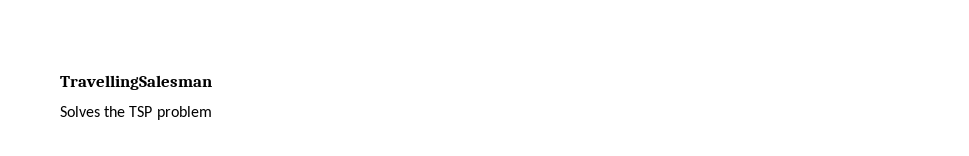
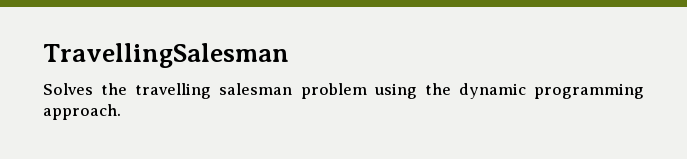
[129,106,212,120] TSP problem -> [135,83,644,99] [43,104,121,120] travelling salesman problem using the dynamic programming approach.

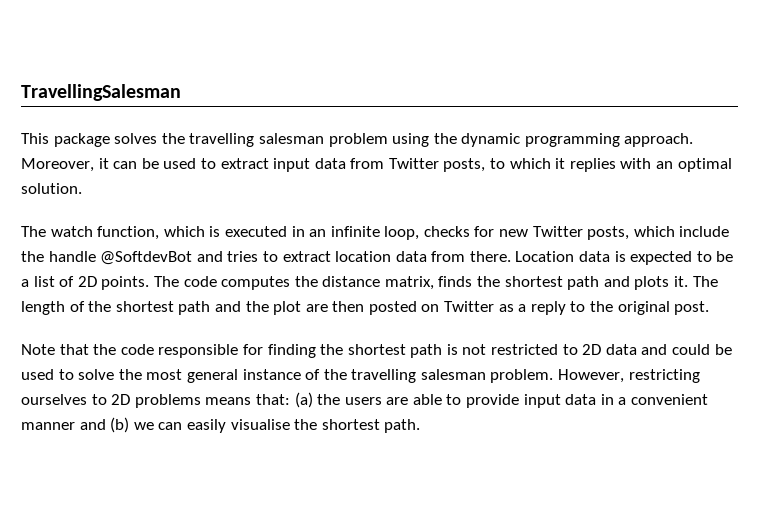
[43,83,93,95] Solves -> [21,133,158,147] This package solves
(121, 112) none -> [21,158,732,172] [21,183,82,194] [21,226,730,240] [21,251,734,265] [21,276,718,290] [21,301,710,315] [21,344,732,358] [21,369,700,383] [21,392,709,408] [21,417,421,433] Moreover, it can be used to extract input data from Twitter posts, to which it replies with an optimal solution. // The watch function, which is executed in an infinite loop, checks for new Twitter posts, which include the handle @SoftdevBot and tries to extract location data from there. Location data is expected to be a list of 2D points. The code computes the distance matrix, finds the shortest path and plots it. The length of the shortest path and the plot are then posted on Twitter as a reply to the original post. // Note that the code responsible for finding the shortest path is not restricted to 2D data and could be used to solve the most general instance of the travelling salesman problem. However, restricting ourselves to 2D problems means that: (a) the users are able to provide input data in a convenient manner and (b) we can easily visualise the shortest path.

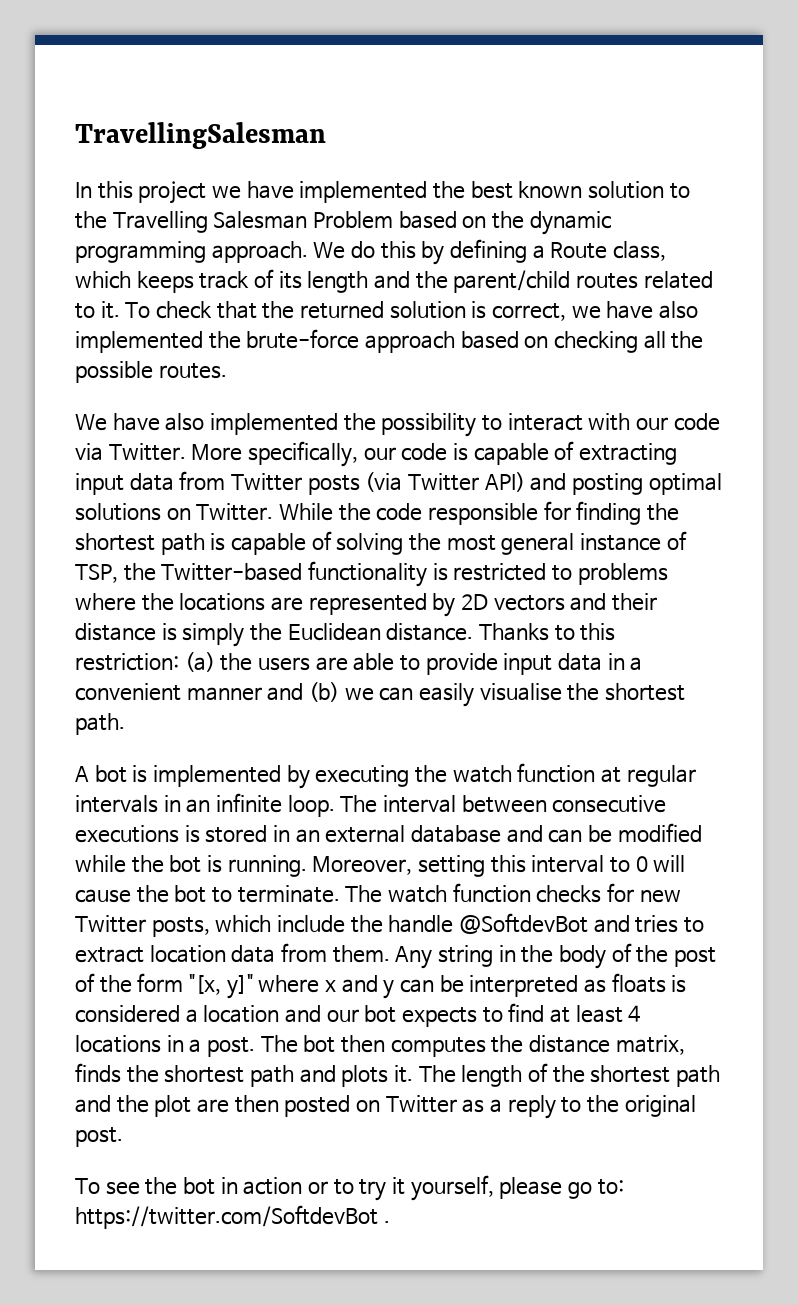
[21,133,694,147] [21,158,732,172] [21,183,82,194] [21,226,420,240] This package solves the travelling salesman problem using the dynamic programming approach. Moreover, it can be used to extract input data from Twitter posts, to which it replies with an optimal solution. // The watch function, which is executed in an infinite loop, -> [75,181,690,204] [75,211,611,235] [75,239,666,265] [75,269,713,293] [75,301,698,321] [75,329,704,353] [75,361,227,383] [75,413,720,437] [75,441,677,467] [75,471,722,495] [75,501,679,525] [75,531,687,555] [75,561,668,587] [75,593,657,617] [75,623,616,647] [75,652,643,675] [75,682,685,707] [75,713,125,735] [75,763,696,789] [75,793,667,817] [75,823,702,843] [75,855,686,877] [75,883,531,903] In this project we have implemented the best known solution to the Travelling Salesman Problem based on the dynamic programming approach. We do this by defining a Route class, which keeps track of its length and the parent/child routes related to it. To check that the returned solution is correct, we have also implemented the brute-force approach based on checking all the possible routes. // We have also implemented the possibility to interact with our code via Twitter. More specifically, our code is capable of extracting input data from Twitter posts (via Twitter API) and posting optimal solutions on Twitter. While the code responsible for finding the shortest path is capable of solving the most general instance of TSP, the Twitter-based functionality is restricted to problems where the locations are represented by 2D vectors and their distance is simply the Euclidean distance. Thanks to this restriction: (a) the users are able to provide input data in a convenient manner and (b) we can easily visualise the shortest path. // A bot is implemented by executing the watch function at regular intervals in an infinite loop. The interval between consecutive executions is stored in an external database and can be modified while the bot is running. Moreover, setting this interval to 0 will cause the bot to terminate. The watch function
[469,251,734,265] [21,276,217,290] there. Location data is expected to be a list of 2D points. The code -> [332,943,716,969] [75,973,687,999] [75,1003,641,1027] [75,1035,386,1057] them. Any string in the body of the post of the form "[x, y]" where x and y can be interpreted as floats is considered a location and our bot expects to find at least 4 locations in a post. The bot then
[21,344,732,358] [21,369,700,383] [21,392,709,408] [21,417,421,433] Note that the code responsible for finding the shortest path is not restricted to 2D data and could be used to solve the most general instance of the travelling salesman problem. However, restricting ourselves to 2D problems means that: (a) the users are able to provide input data in a convenient manner and (b) we can easily visualise the shortest path. -> [75,1175,624,1201] [75,1205,390,1229] To see the bot in action or to try it yourself, please go to: https://twitter.com/SoftdevBot .

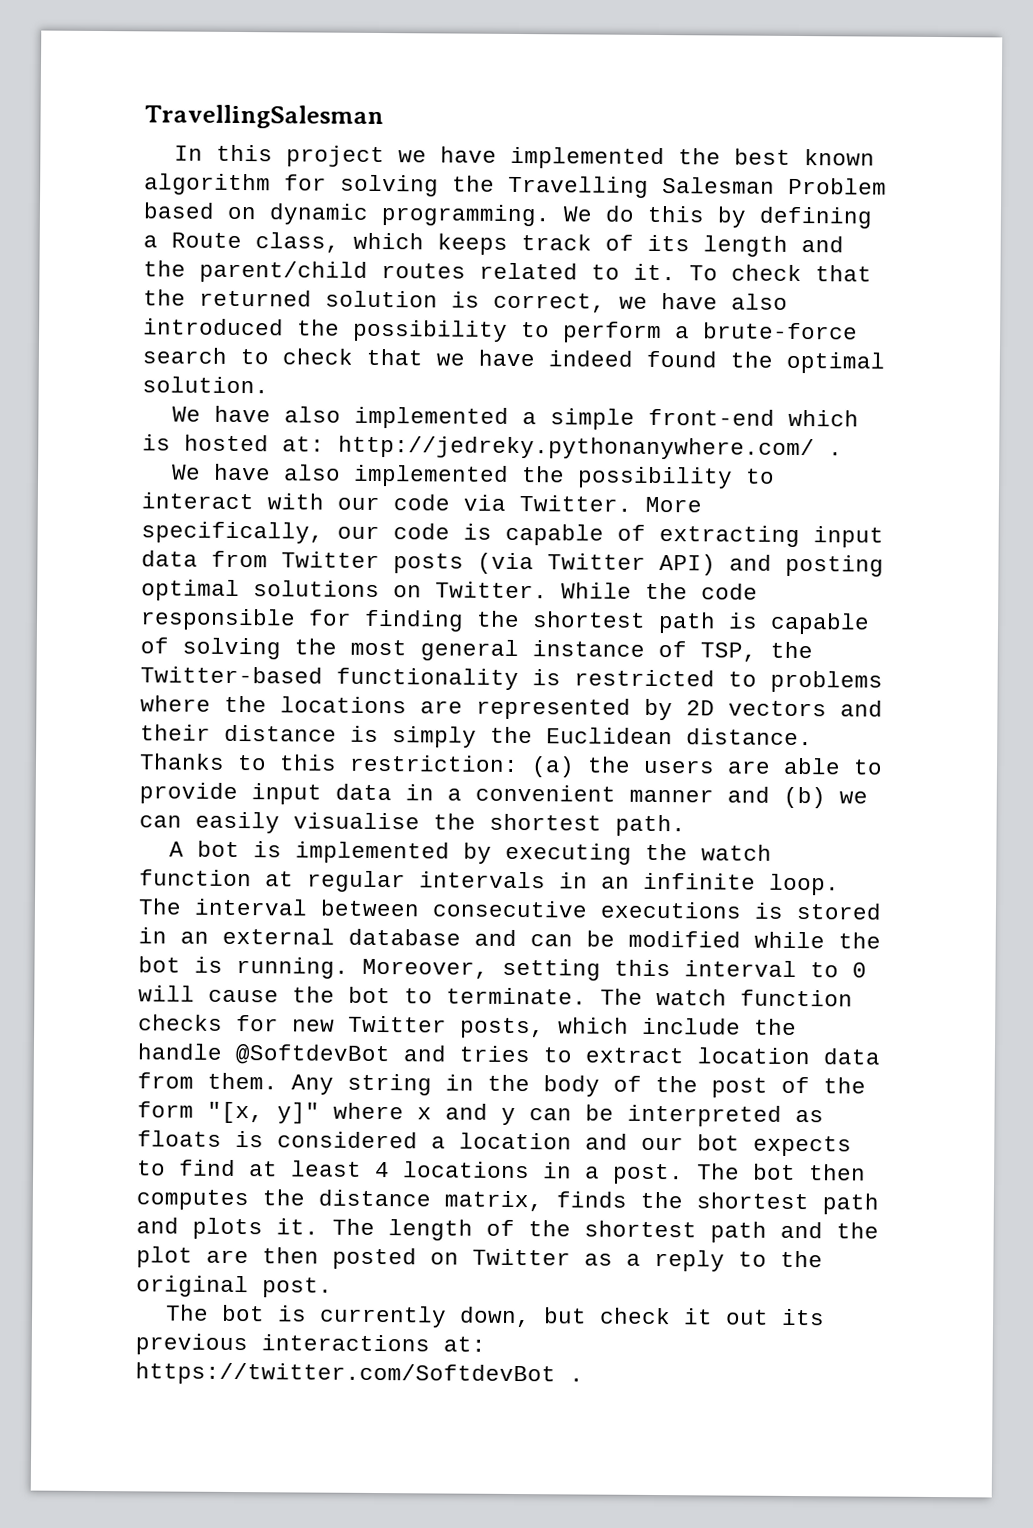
[588,181,690,199] solution to -> [144,173,439,197] algorithm for solving
[491,211,611,235] [75,241,308,263] the dynamic programming approach. -> [269,203,550,227] dynamic programming.
[75,329,704,353] [75,361,227,383] implemented the brute-force approach based on checking all the possible routes. -> [143,318,858,344] [142,347,885,374] [142,376,269,394] [171,405,859,430] [142,434,843,461] introduced the possibility to perform a brute-force search to check that we have indeed found the optimal solution. // We have also implemented a simple front-end which is hosted at: http://jedreky.pythonanywhere.com/ .
[75,1175,624,1201] To see the bot in action or to try it yourself, please go to: -> [165,1304,825,1328] [135,1333,486,1356] The bot is currently down, but check it out its previous interactions at:

